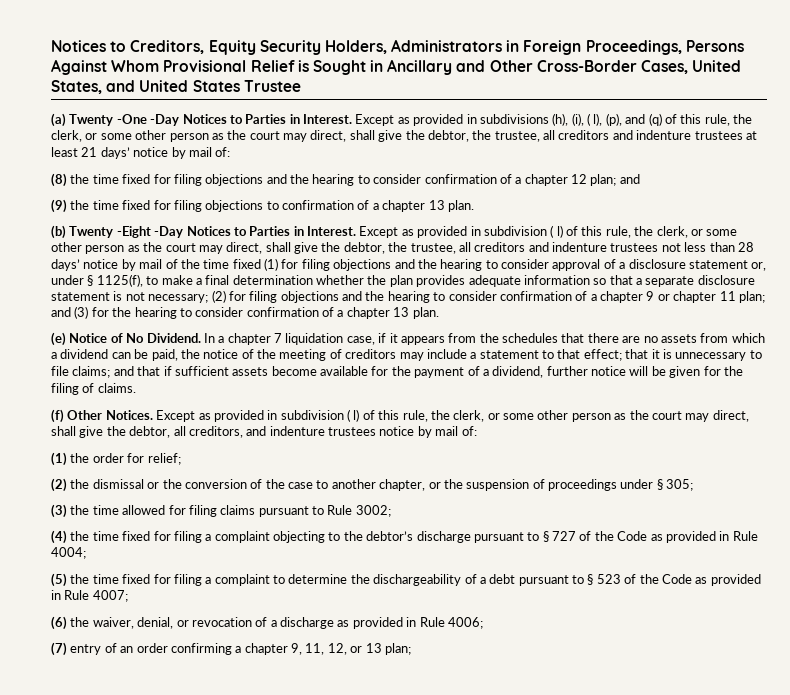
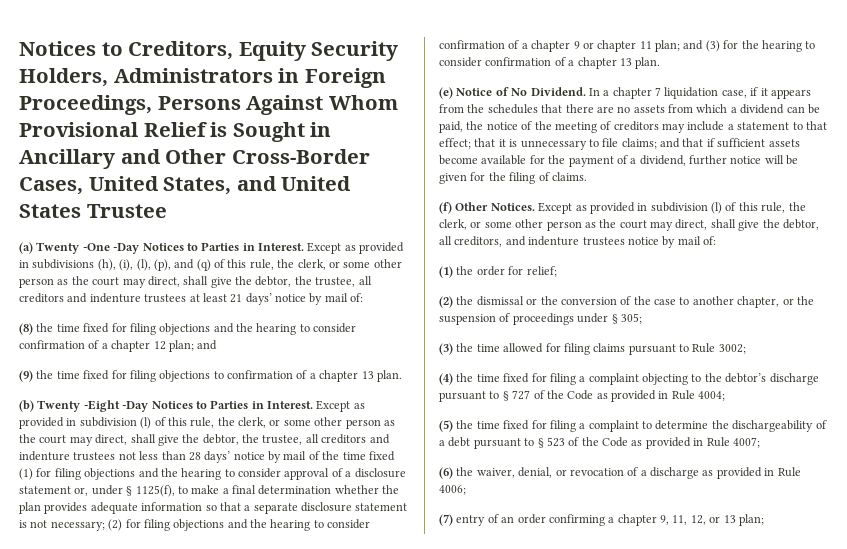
[587,113,603,126] ( l), -> [136,259,151,271] (l),
[550,225,563,238] ( l) -> [140,417,152,429] (l)
[347,409,360,422] ( l) -> [711,202,722,214] (l)

